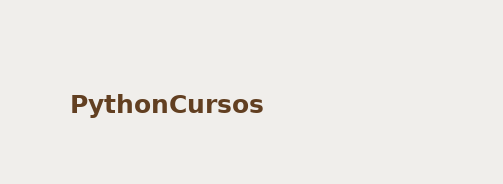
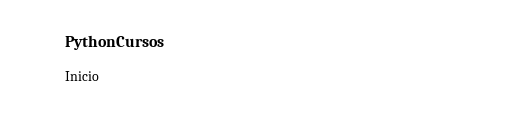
(264, 106) none -> [65,71,99,81] // Inicio

